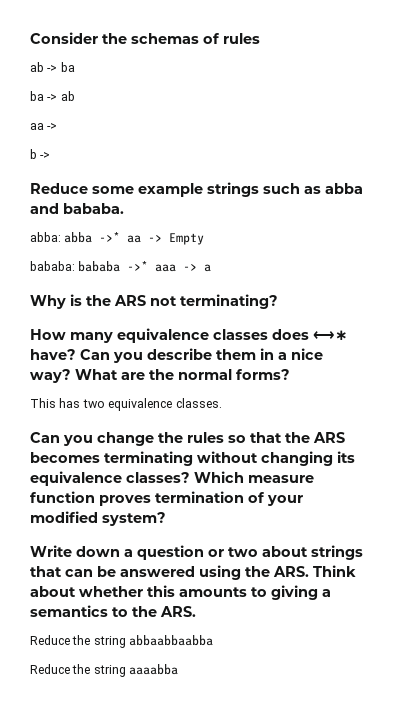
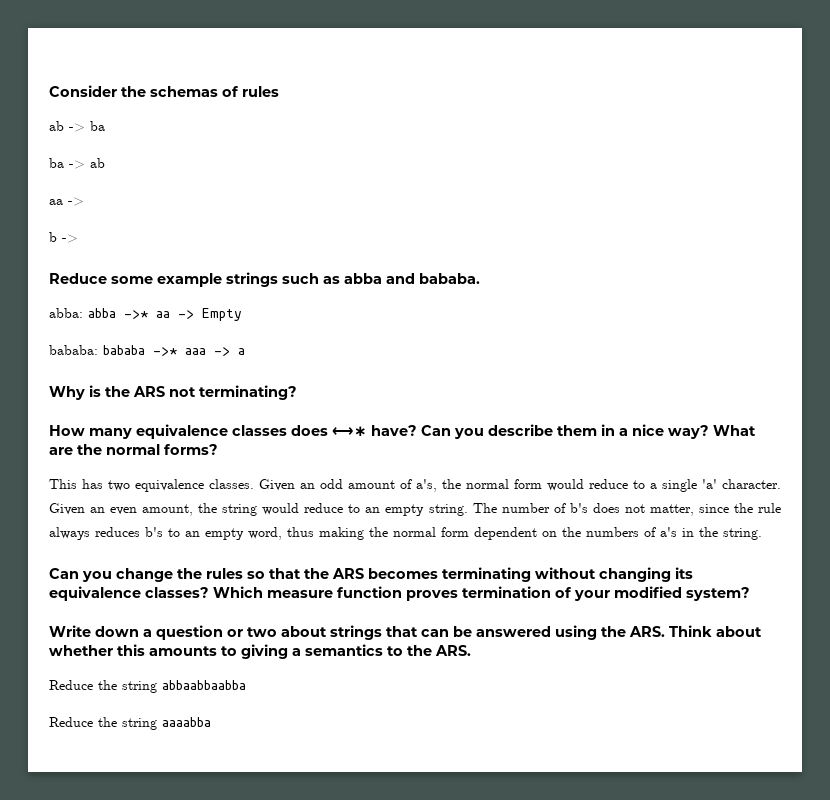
(222, 403) none -> [259,479,781,492] [49,503,781,516] [49,527,762,540] Given an odd amount of a's, the normal form would reduce to a single 'a' character. Given an even amount, the string would reduce to an empty string. The number of b's does not matter, since the rule always reduces b's to an empty word, thus making the normal form dependent on the numbers of a's in the string.

